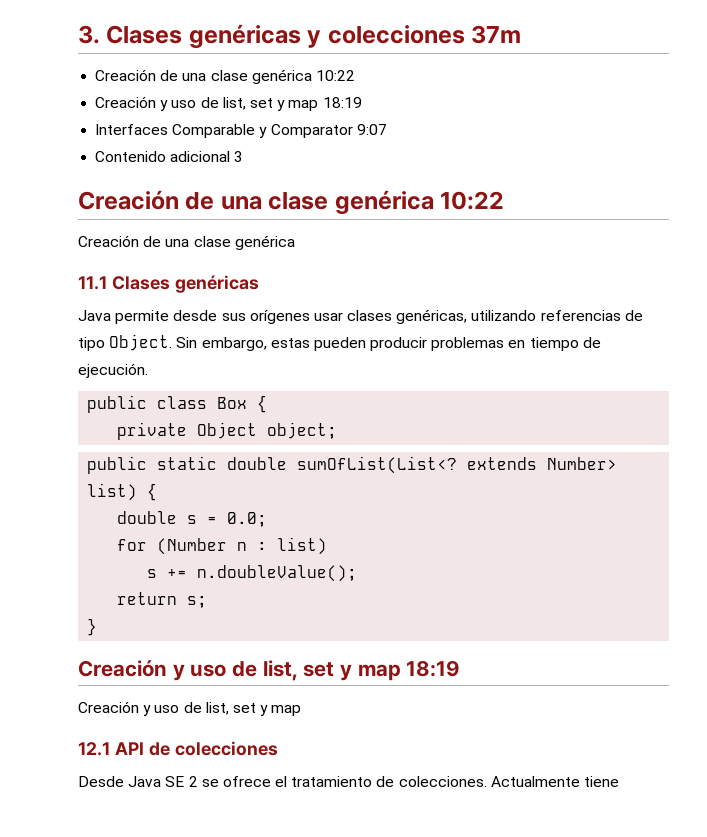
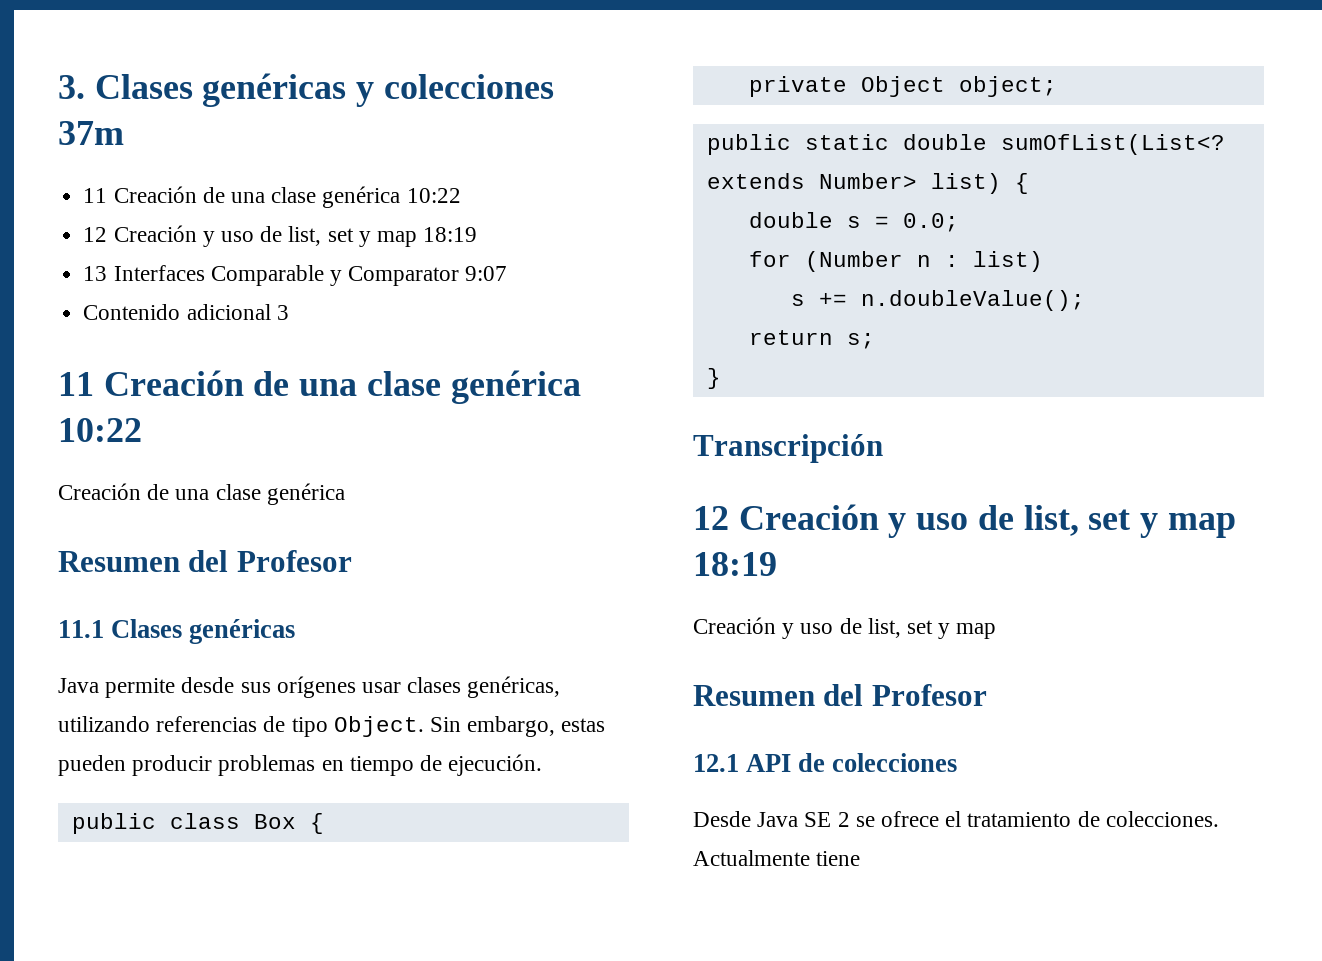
[95,69,355,84] [95,96,362,111] Creación de una clase genérica 10:22 // Creación y uso de list, set y map 18:19 // -> [83,186,461,208] [83,225,478,247] [83,266,108,281] 11 Creación de una clase genérica 10:22 // 12 Creación y uso de list, set y map 18:19 // 13
(244, 156) none -> [58,372,94,396] 11
(295, 242) none -> [58,550,352,572] // Resumen del Profesor
(98, 627) none -> [693,434,883,463] [693,506,729,530] Transcripción // 12
(302, 710) none -> [693,684,987,706] // Resumen del Profesor

